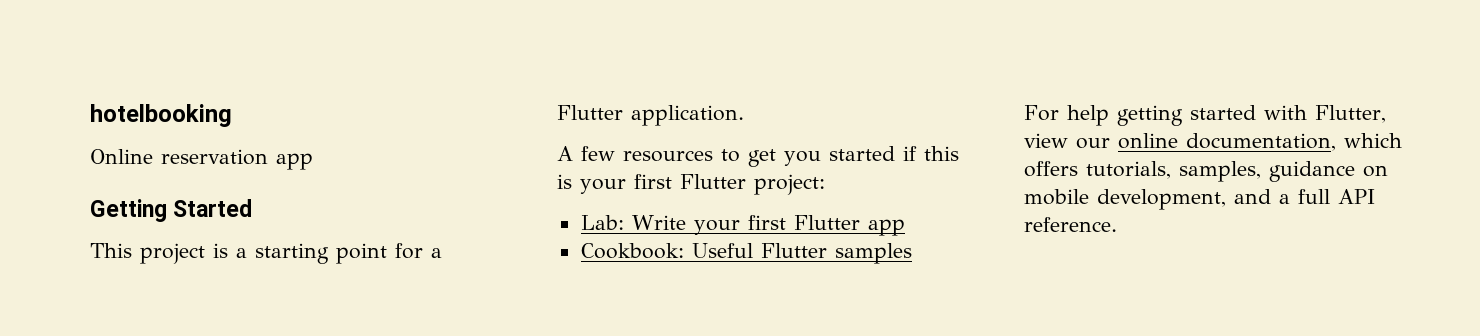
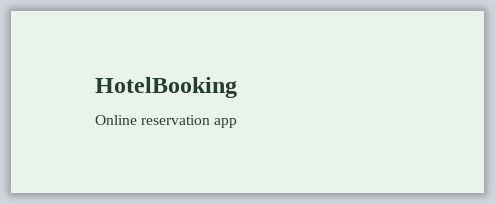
[90,104,232,127] hotelbooking -> [95,77,237,98] HotelBooking
[90,199,253,222] [90,243,442,264] [557,105,744,126] [557,146,959,167] [557,174,825,195] [580,215,905,236] [580,243,912,264] [1024,105,1386,126] [1024,133,1402,151] [1024,161,1388,182] [1024,189,1375,210] [1024,217,1117,232] // Getting Started // This project is a starting point for a Flutter application. // A few resources to get you started if this is your first Flutter project: // Lab: Write your first Flutter app // Cookbook: Useful Flutter samples // For help getting started with Flutter, view our online documentation, which offers tutorials, samples, guidance on mobile development, and a full API reference. -> (238, 123) none

